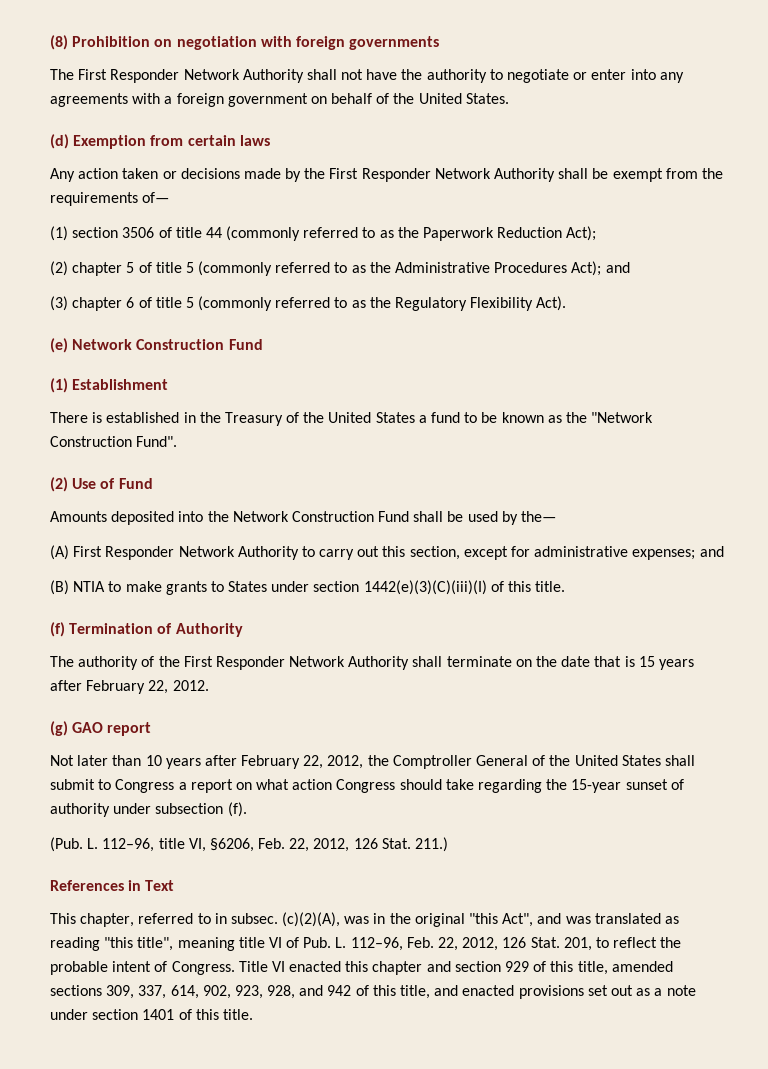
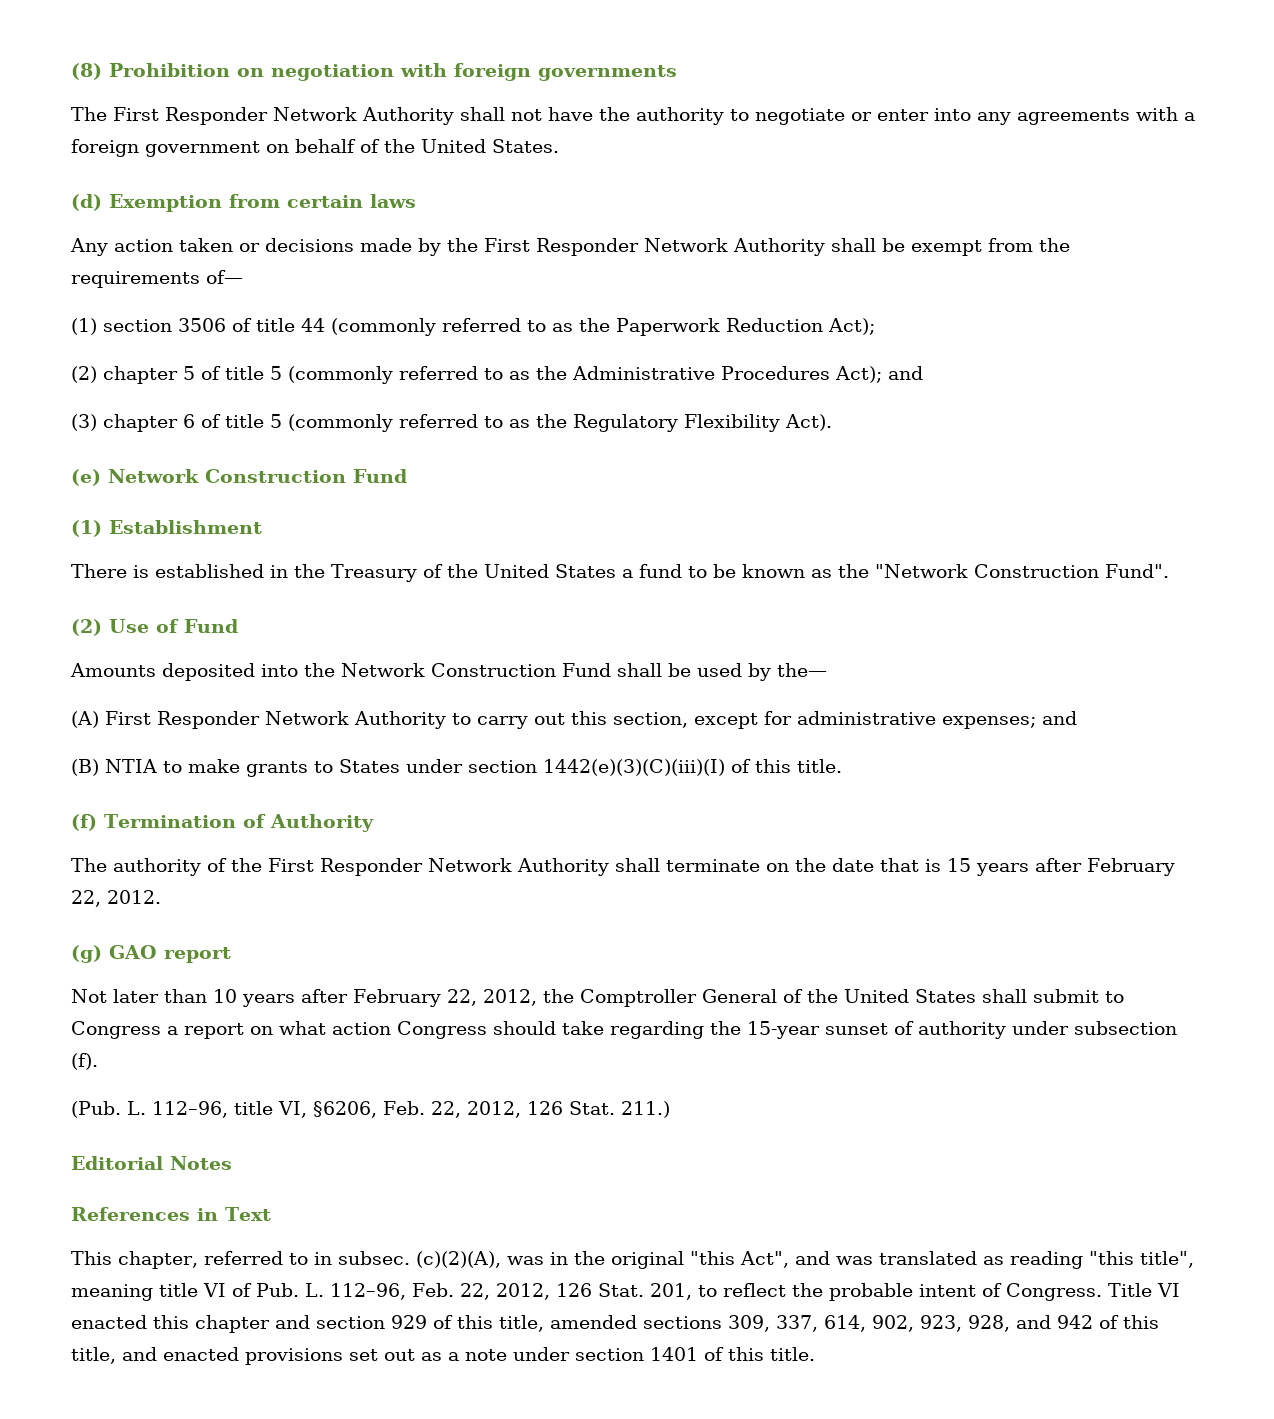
(449, 844) none -> [71,1156,232,1170] // Editorial Notes

